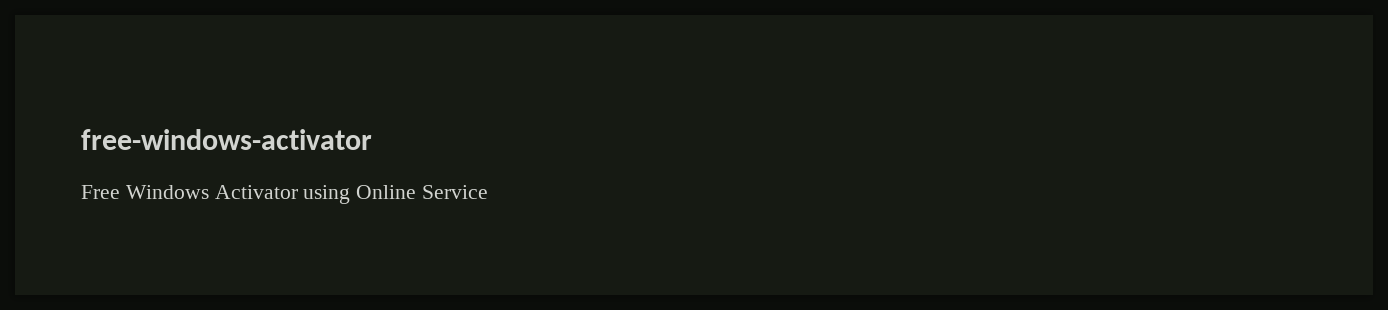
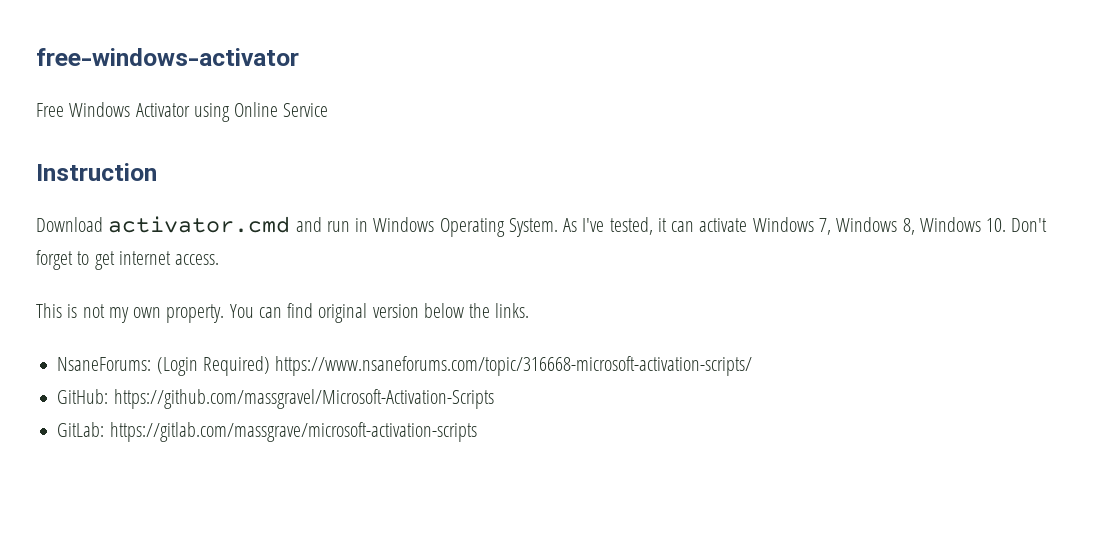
(489, 192) none -> [36,163,157,181] [36,216,1048,237] [36,250,220,270] [36,303,530,323] [57,356,753,376] [57,389,494,409] [57,422,477,442] // Instruction // Download activator.cmd and run in Windows Operating System. As I've tested, it can activate Windows 7, Windows 8, Windows 10. Don't forget to get internet access. // This is not my own property. You can find original version below the links. // NsaneForums: (Login Required) https://www.nsaneforums.com/topic/316668-microsoft-activation-scripts/ // GitHub: https://github.com/massgravel/Microsoft-Activation-Scripts // GitLab: https://gitlab.com/massgrave/microsoft-activation-scripts

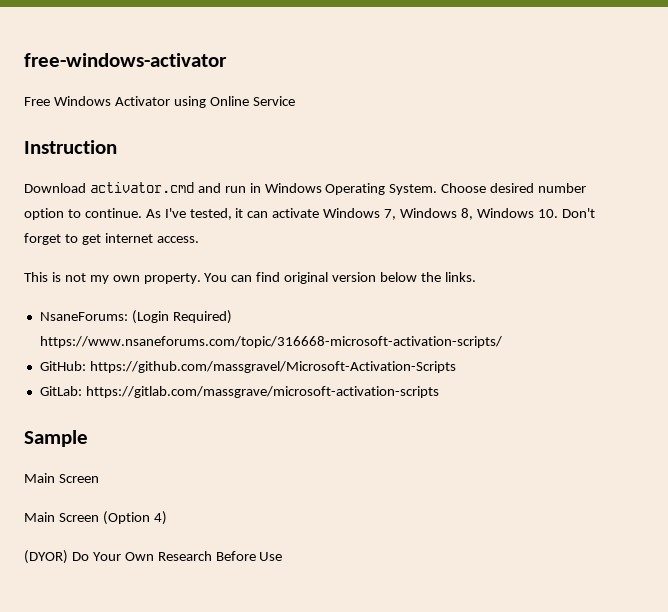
(558, 227) none -> [441,183,587,193] [24,208,142,220] Choose desired number option to continue.
(477, 432) none -> [24,430,88,447] [24,473,99,483] [24,511,167,525] [24,550,283,564] // Sample // Main Screen // Main Screen (Option 4) // (DYOR) Do Your Own Research Before Use

